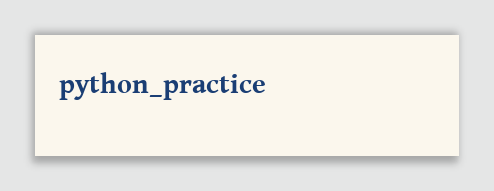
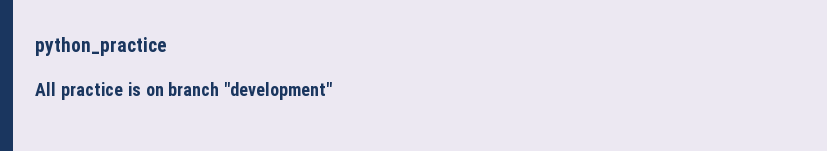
(266, 86) none -> [35,82,333,100] // All practice is on branch "development"

